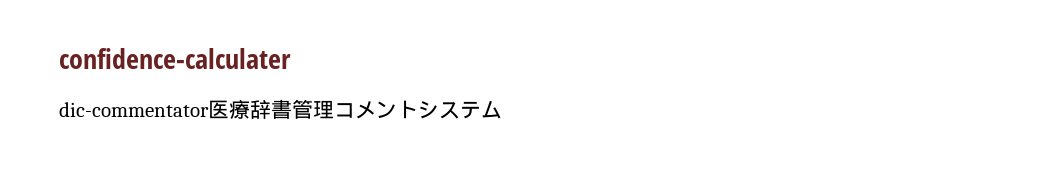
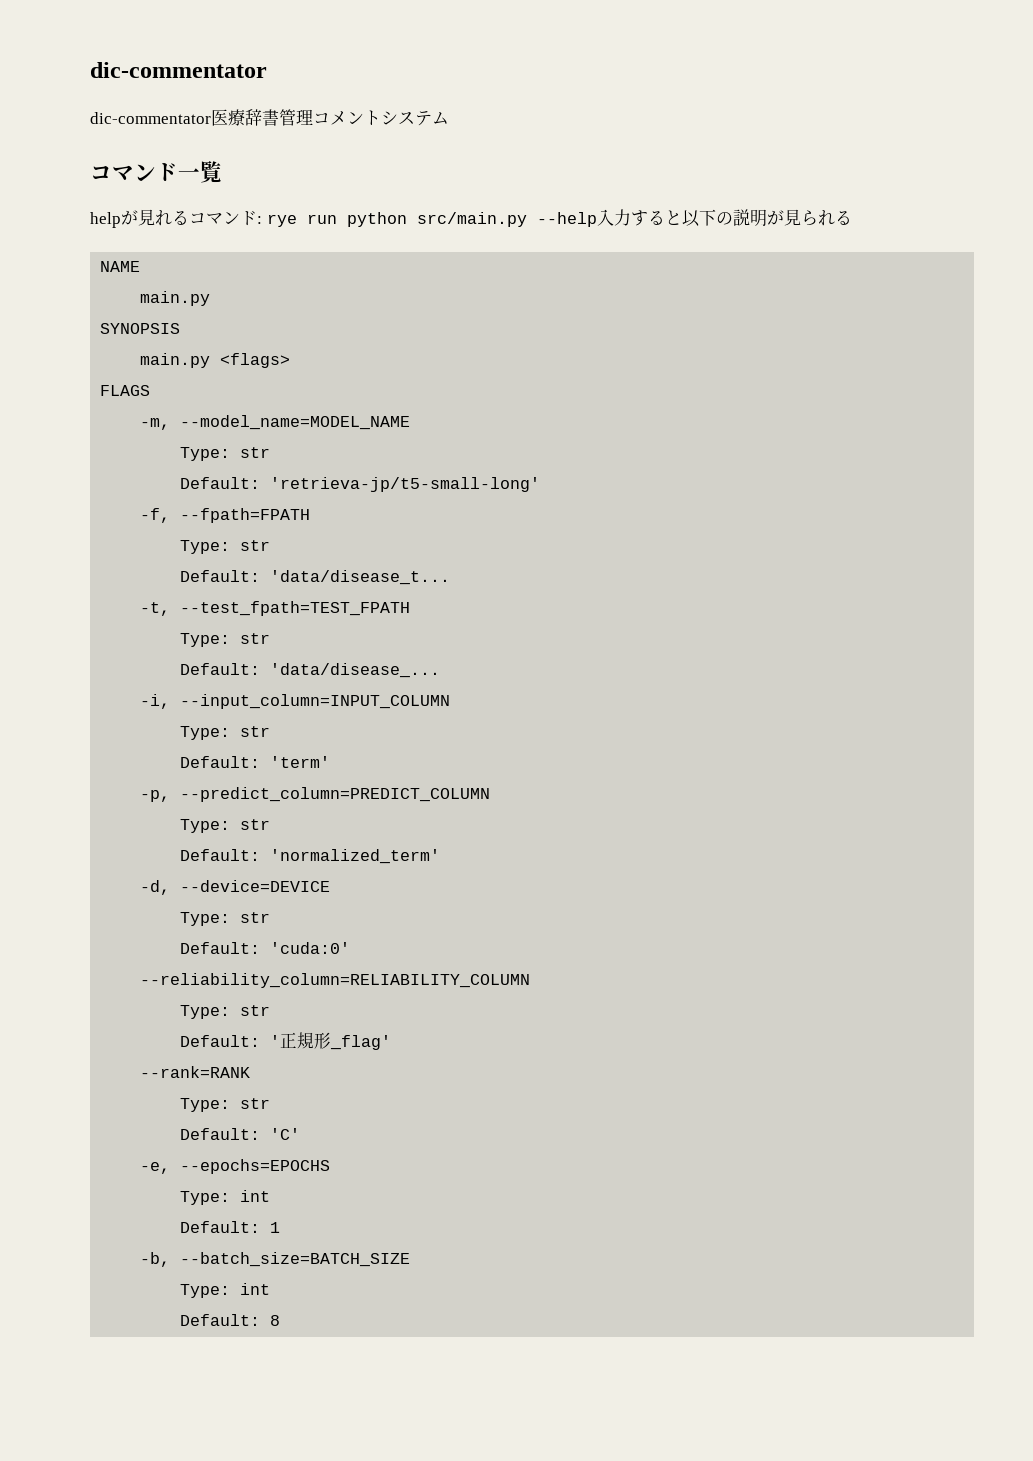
[59,48,291,69] confidence-calculater -> [90,62,267,78] dic-commentator
(502, 109) none -> [90,161,222,183] [90,209,852,228] [100,261,141,272] [140,291,211,306] [100,323,181,334] [140,353,291,368] [100,385,151,396] [140,415,411,430] [180,447,271,461] [180,477,541,492] [140,508,311,523] [180,540,271,554] [180,570,451,585] [140,601,411,616] [180,633,271,647] [180,663,441,678] [140,694,451,709] [180,726,271,740] [180,756,331,768] [140,787,491,802] [180,819,271,833] [180,849,441,864] [140,880,331,895] [180,912,271,926] [180,942,351,954] [140,973,531,988] [180,1005,271,1019] [180,1032,392,1050] [140,1066,251,1078] [180,1098,271,1112] [180,1128,301,1140] [140,1159,331,1174] [180,1190,271,1205] [180,1221,281,1233] [140,1252,411,1267] [180,1283,271,1298] [180,1314,281,1326] // コマンド一覧 // helpが見れるコマンド: rye run python src/main.py --help入力すると以下の説明が見られる // NAME // main.py // SYNOPSIS // main.py <flags> // FLAGS // -m, --model_name=MODEL_NAME // Type: str // Default: 'retrieva-jp/t5-small-long' // -f, --fpath=FPATH // Type: str // Default: 'data/disease_t... // -t, --test_fpath=TEST_FPATH // Type: str // Default: 'data/disease_... // -i, --input_column=INPUT_COLUMN // Type: str // Default: 'term' // -p, --predict_column=PREDICT_COLUMN // Type: str // Default: 'normalized_term' // -d, --device=DEVICE // Type: str // Default: 'cuda:0' // --reliability_column=RELIABILITY_COLUMN // Type: str // Default: '正規形_flag' // --rank=RANK // Type: str // Default: 'C' // -e, --epochs=EPOCHS // Type: int // Default: 1 // -b, --batch_size=BATCH_SIZE // Type: int // Default: 8

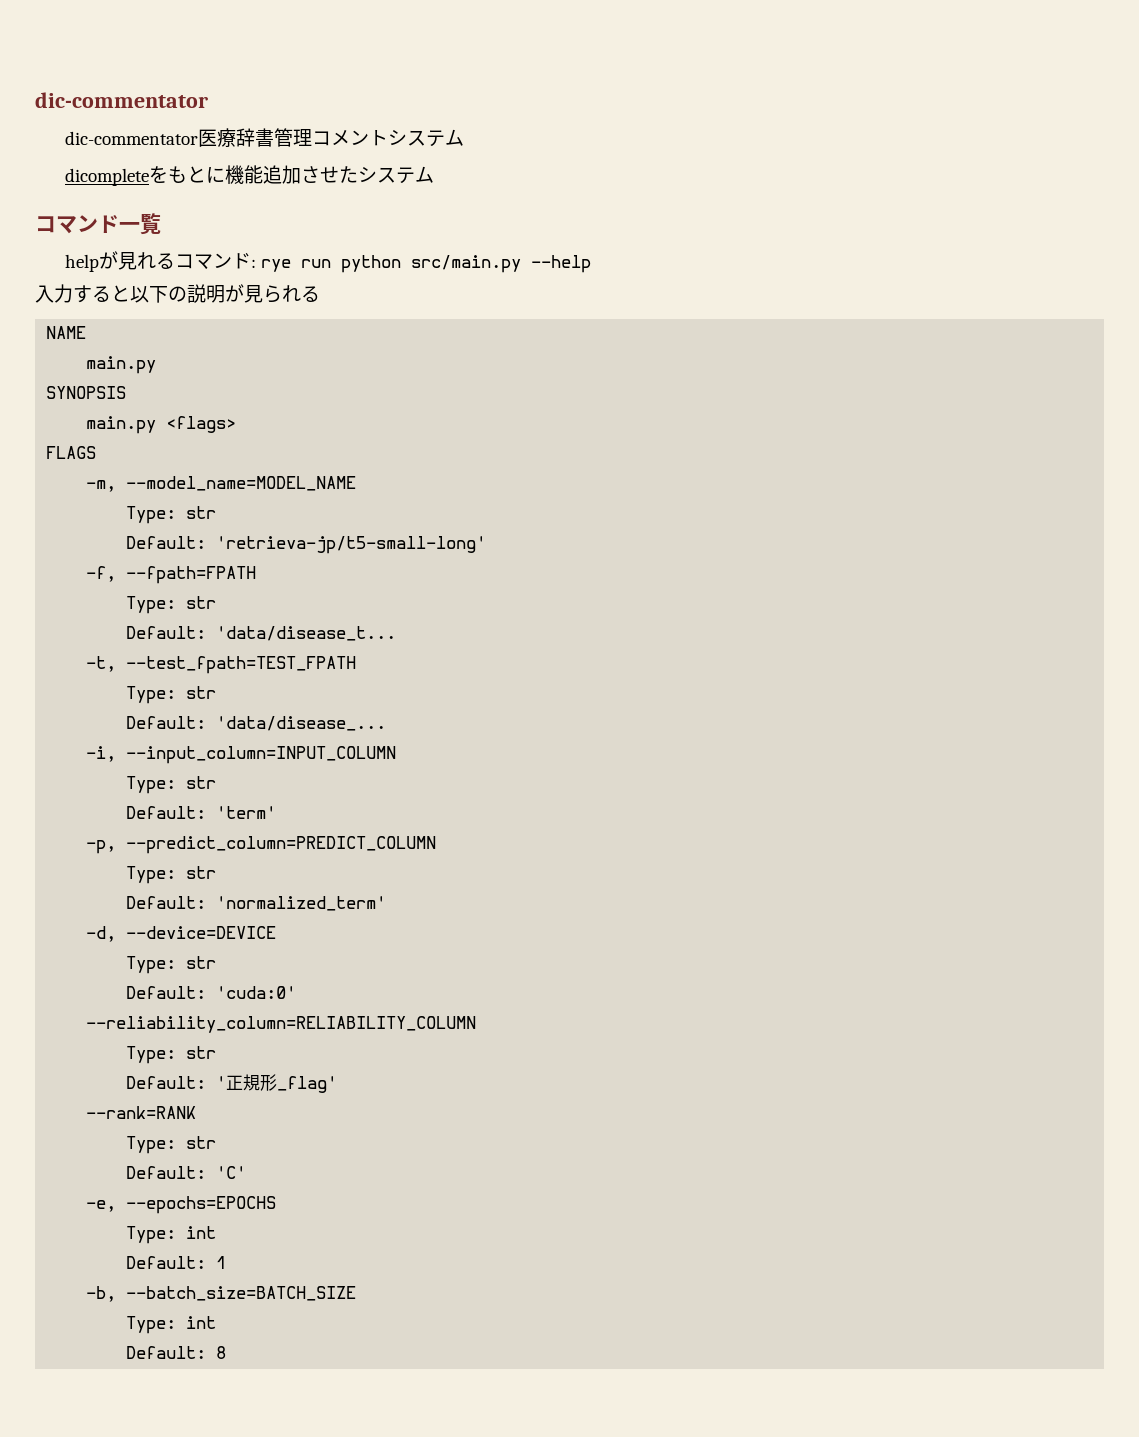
(449, 118) none -> [64,165,434,186] // dicompleteをもとに機能追加させたシステム
(597, 219) none -> (592, 264) //

